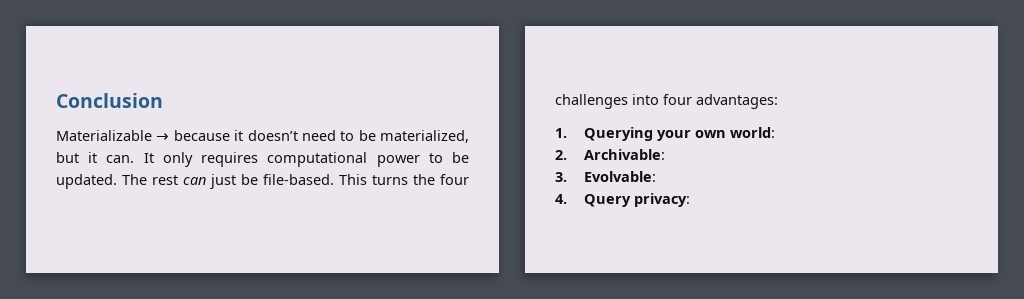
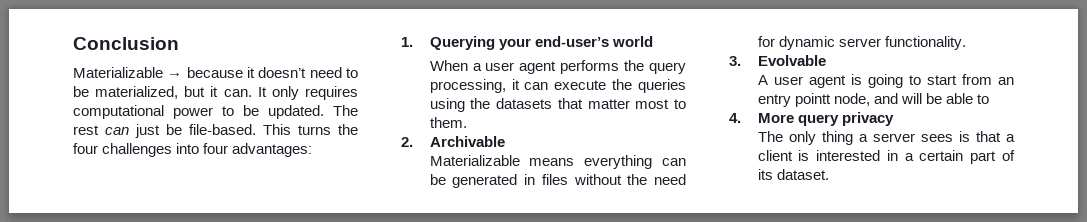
[694,127,775,138] [555,149,665,160] [555,171,656,182] [555,193,690,207] own world: // 2. Archivable: // 3. Evolvable: // 4. Query privacy: -> [534,36,653,47] [429,60,686,74] [429,79,686,93] [429,98,686,112] [429,117,467,128] [401,136,505,147] [429,155,686,169] [429,174,686,188] [757,36,966,50] [729,55,826,66] [757,74,1014,88] [757,93,990,107] [729,112,894,126] [757,131,1015,145] [757,150,1015,164] [757,169,829,180] end-user’s world // When a user agent performs the query processing, it can execute the queries using the datasets that matter most to them. // 2. Archivable // Materializable means everything can be generated in files without the need for dynamic server functionality. // 3. Evolvable // A user agent is going to start from an entry pointt node, and will be able to // 4. More query privacy // The only thing a server sees is that a client is interested in a certain part of its dataset.

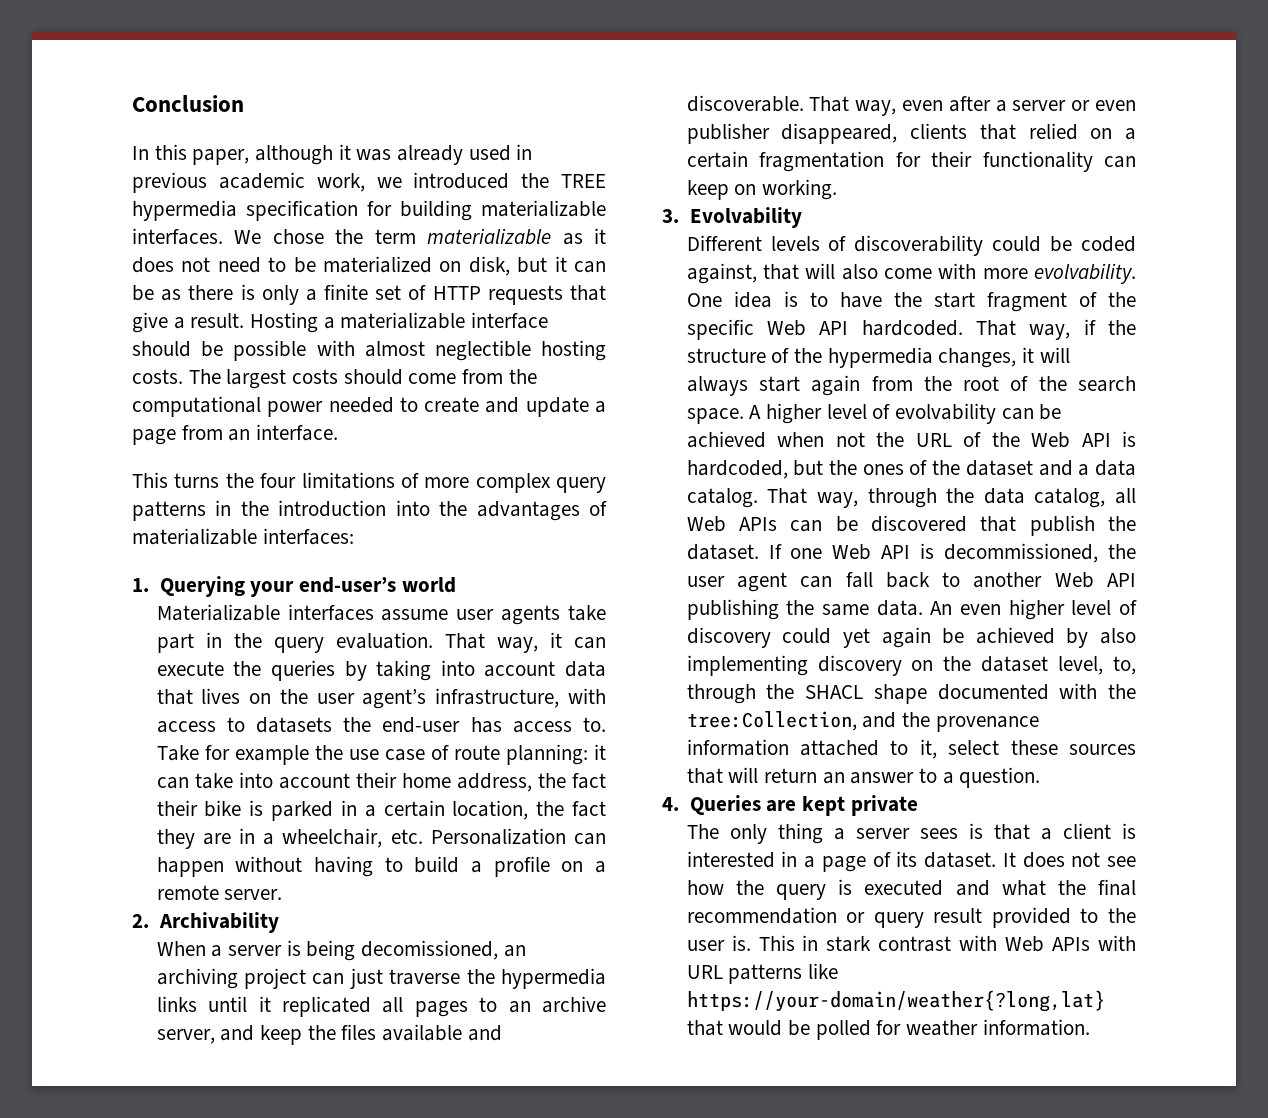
[73,67,358,78] [73,86,358,100] [73,105,358,119] [73,124,358,138] [73,143,313,157] Materializable → because it doesn’t need to be materialized, but it can. It only requires computational power to be updated. The rest can just be file-based. This turns the four challenges into four advantages: -> [132,144,533,165] [132,172,606,193] [132,200,606,221] [132,228,606,245] [132,256,606,276] [132,284,606,305] [132,312,549,333] [132,340,606,361] [132,369,537,389] [132,396,606,417] [132,424,339,445] [132,472,606,493] [132,500,607,521] [132,528,354,545] In this paper, although it was already used in previous academic work, we introduced the TREE hypermedia specification for building materializable interfaces. We chose the term materializable as it does not need to be materialized on disk, but it can be as there is only a finite set of HTTP requests that give a result. Hosting a materializable interface should be possible with almost neglectible hosting costs. The largest costs should come from the computational power needed to create and update a page from an interface. // This turns the four limitations of more complex query patterns in the introduction into the advantages of materializable interfaces:
[429,60,686,74] [429,79,506,93] When a user agent performs the query processing, -> [156,604,606,625] [156,632,538,653] Materializable interfaces assume user agents take part in the query evaluation. That way,
[429,98,686,112] [429,117,467,128] [401,136,505,147] [429,155,686,169] [429,174,686,188] [757,36,966,50] [729,55,826,66] [757,74,1014,88] [757,93,990,107] [729,112,894,126] using the datasets that matter most to them. // 2. Archivable // Materializable means everything can be generated in files without the need for dynamic server functionality. // 3. Evolvable // A user agent is going to start from an entry pointt node, and will be able to // 4. More query privacy -> [344,660,606,681] [156,688,606,709] [156,717,606,733] [156,744,606,765] [156,772,606,792] [156,800,606,821] [156,828,606,849] [156,856,606,877] [156,885,283,900] [132,912,279,933] [156,940,526,961] [156,968,606,989] [156,996,606,1017] [156,1024,502,1045] [686,95,1136,116] [686,123,1136,144] [686,151,1136,172] [686,179,838,200] [662,207,802,228] [686,235,1136,256] [686,263,1136,284] [686,291,1136,312] [686,319,1136,340] [686,347,1070,368] [686,375,1136,396] [686,403,1062,424] [686,431,1136,448] [686,460,1136,479] [686,488,1136,508] [686,515,1136,536] [686,543,1136,563] [686,572,1136,592] [686,599,1137,620] [686,627,1136,648] [686,655,1136,676] [686,683,1136,704] [686,711,1039,732] [686,739,1136,759] [686,767,1041,788] [662,795,918,816] by taking into account data that lives on the user agent’s infrastructure, with access to datasets the end-user has access to. Take for example the use case of route planning: it can take into account their home address, the fact their bike is parked in a certain location, the fact they are in a wheelchair, etc. Personalization can happen without having to build a profile on a remote server. // 2. Archivability // When a server is being decomissioned, an archiving project can just traverse the hypermedia links until it replicated all pages to an archive server, and keep the files available and discoverable. That way, even after a server or even publisher disappeared, clients that relied on a certain fragmentation for their functionality can keep on working. // 3. Evolvability // Different levels of discoverability could be coded against, that will also come with more evolvability. One idea is to have the start fragment of the specific Web API hardcoded. That way, if the structure of the hypermedia changes, it will always start again from the root of the search space. A higher level of evolvability can be achieved when not the URL of the Web API is hardcoded, but the ones of the dataset and a data catalog. That way, through the data catalog, all Web APIs can be discovered that publish the dataset. If one Web API is decommissioned, the user agent can fall back to another Web API publishing the same data. An even higher level of discovery could yet again be achieved by also implementing discovery on the dataset level, to, through the SHACL shape documented with the tree:Collection, and the provenance information attached to it, select these sources that will return an answer to a question. // 4. Queries are kept private
[919,150,997,164] certain part -> [821,856,866,872] page
(829, 174) none -> [1002,852,1136,868] [686,879,1136,900] [686,907,1136,928] [686,935,1136,952] [686,963,839,984] [686,990,1105,1012] [686,1019,1090,1040] It does not see how the query is executed and what the final recommendation or query result provided to the user is. This in stark contrast with Web APIs with URL patterns like https://your-domain/weather{?long,lat} that would be polled for weather information.

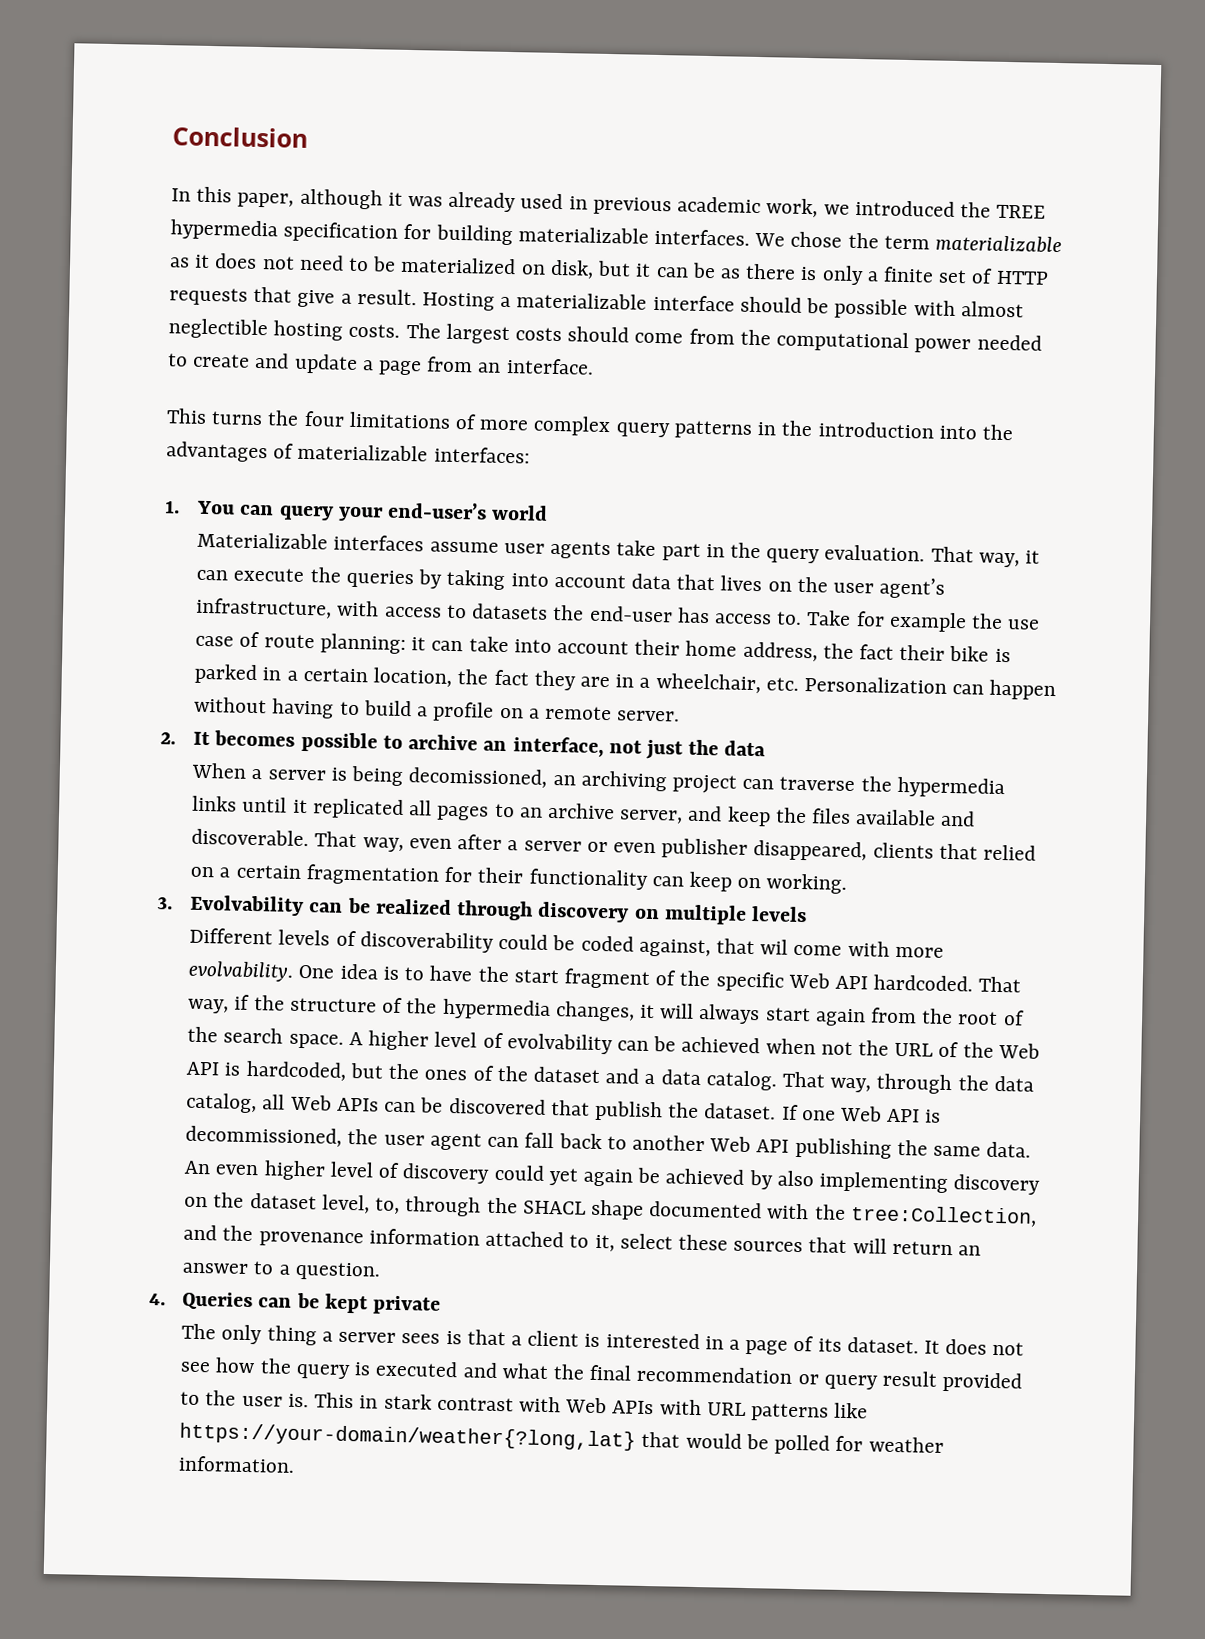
[159,576,245,597] Querying -> [197,500,334,521] You can query
[158,912,279,933] Archivability -> [193,730,767,760] It becomes possible to archive an interface, not just the data
[349,968,383,989] just -> (775, 784) none
(802, 217) none -> [309,897,807,925] can be realized through discovery on multiple levels
[805,263,878,280] will also -> [760,939,789,955] wil
[766,800,797,812] are -> [258,1292,320,1309] can be

